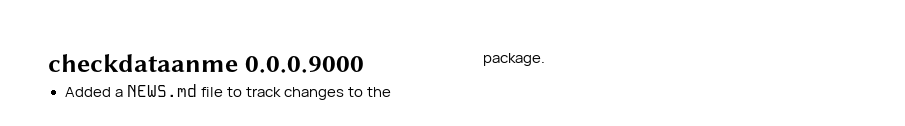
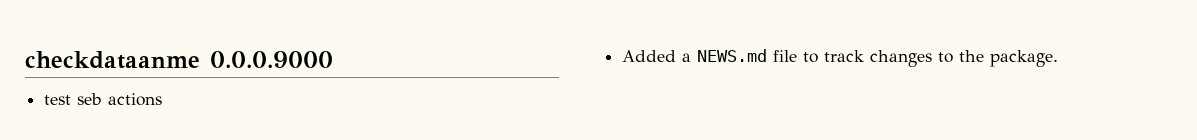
(365, 64) none -> [44,93,163,106] // test seb actions

